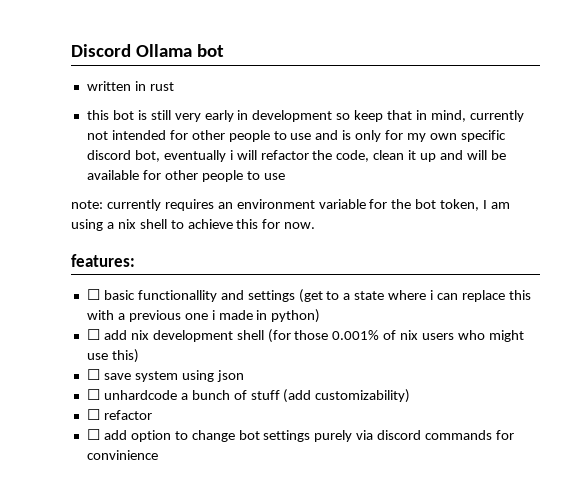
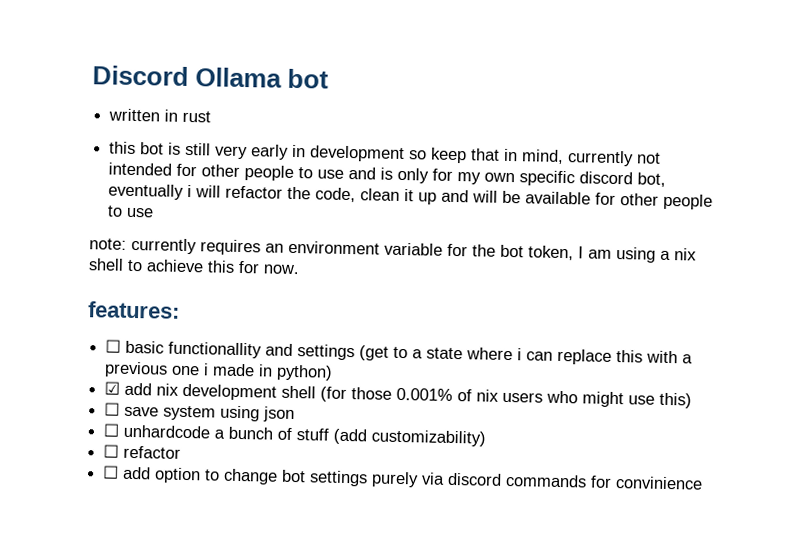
[86,329,100,340] ☐ -> [104,381,121,395] ☑

